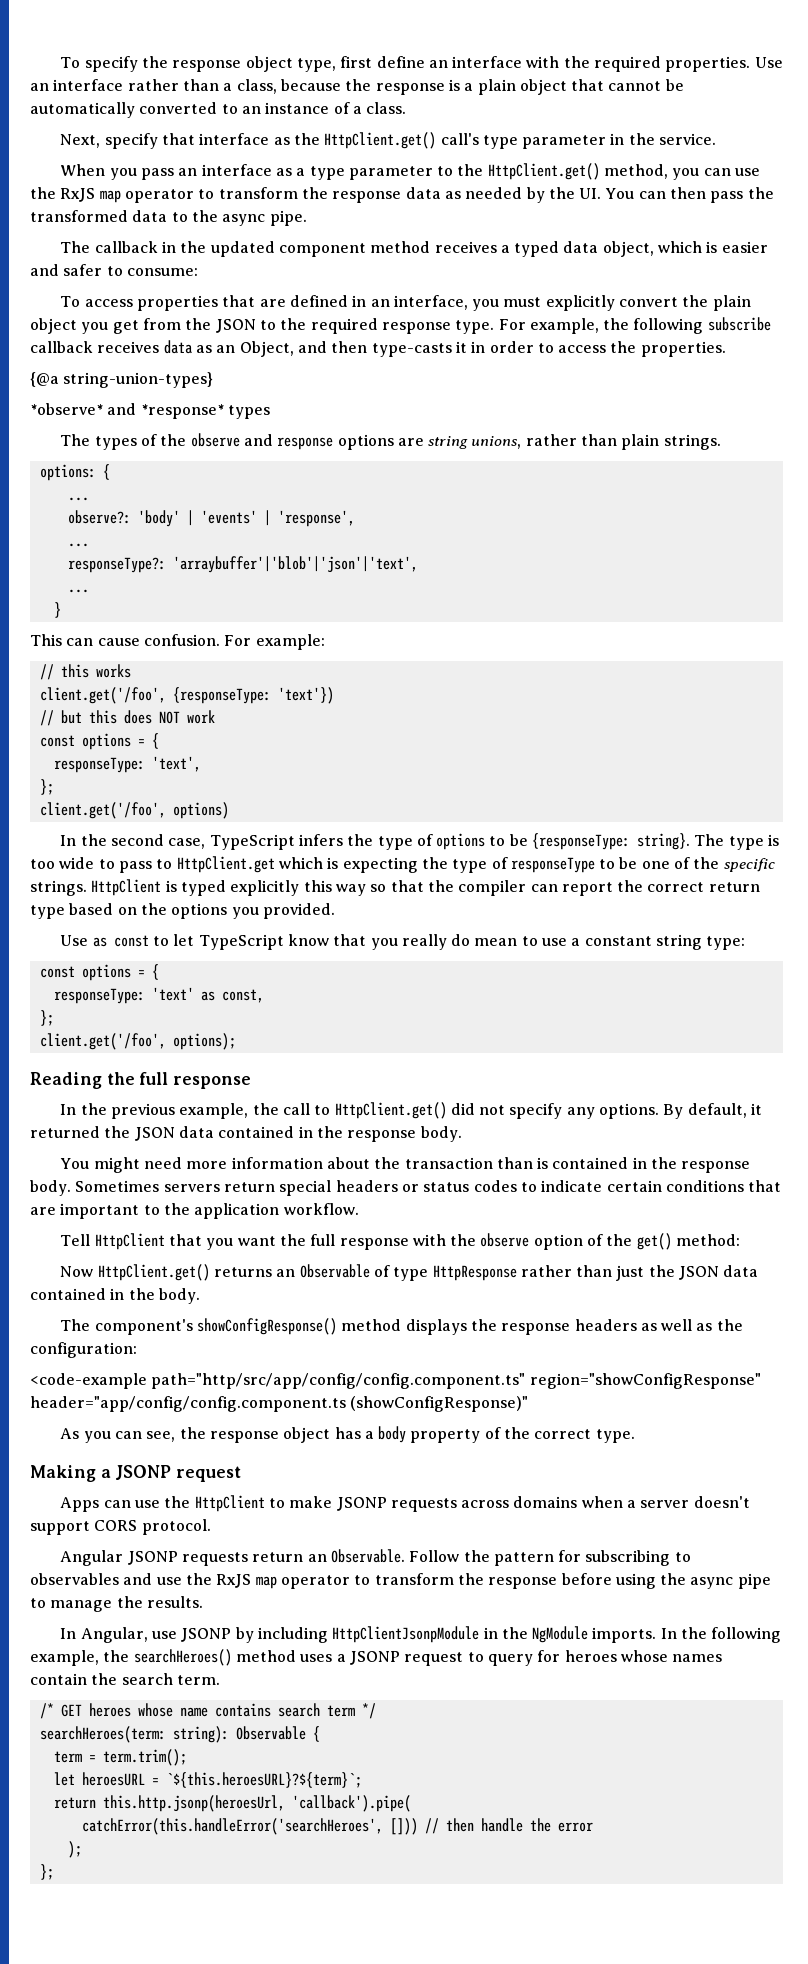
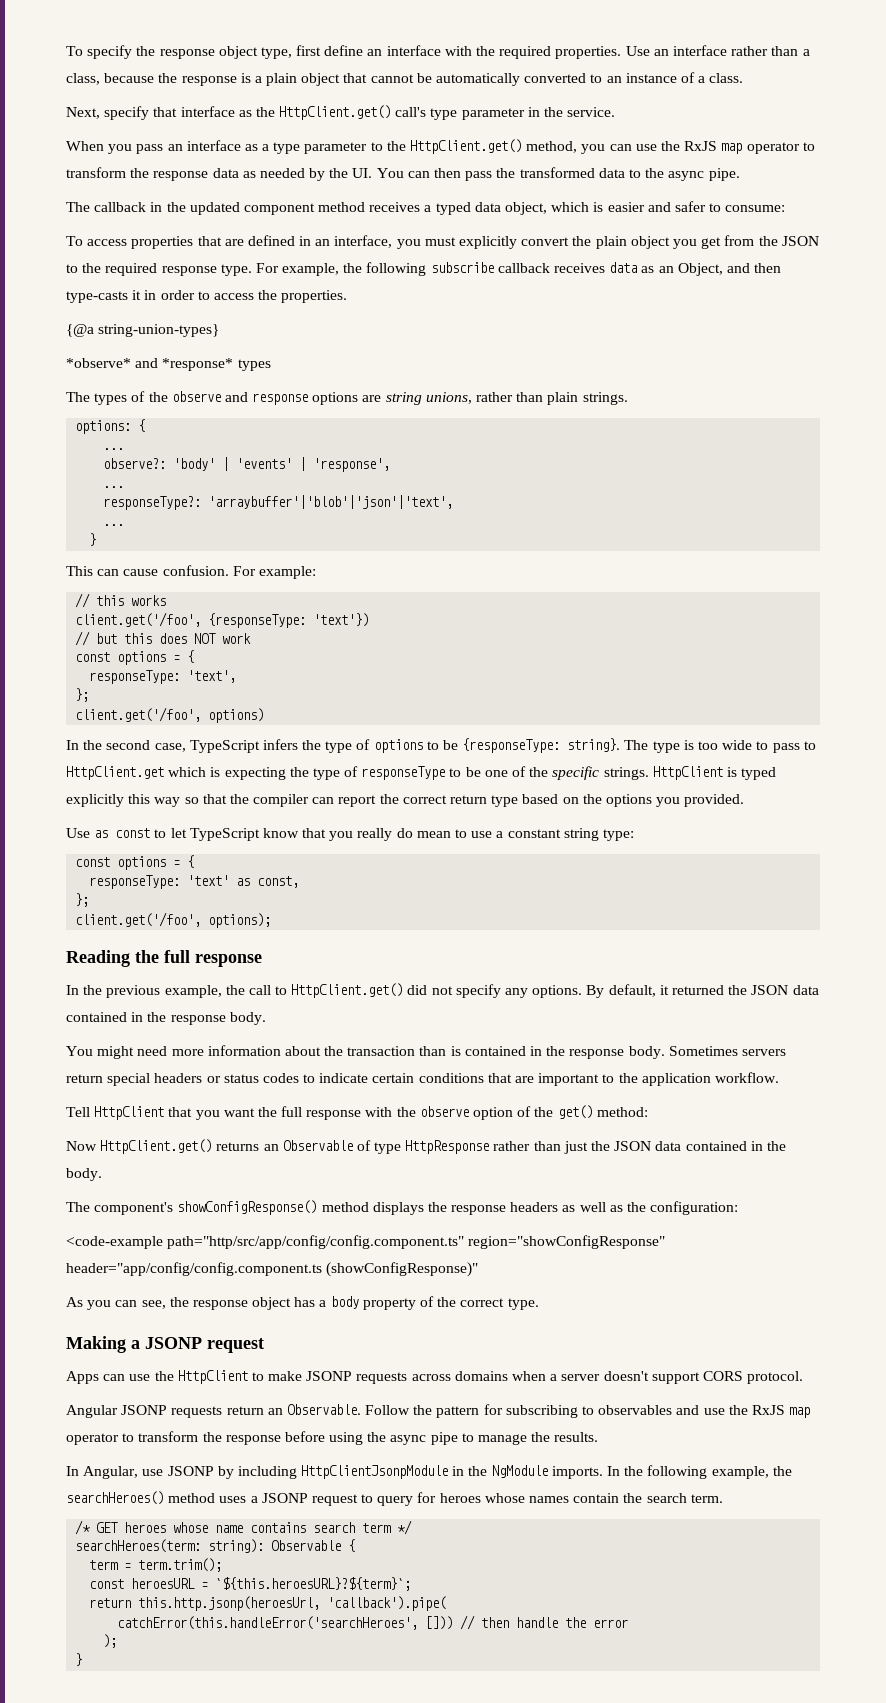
[53,1772,75,1786] let -> [89,1579,125,1589] const
[39,1864,54,1880] }; -> [75,1653,83,1666] }

